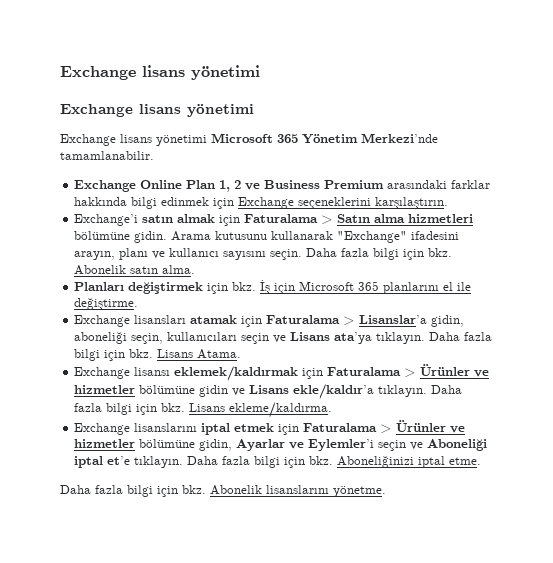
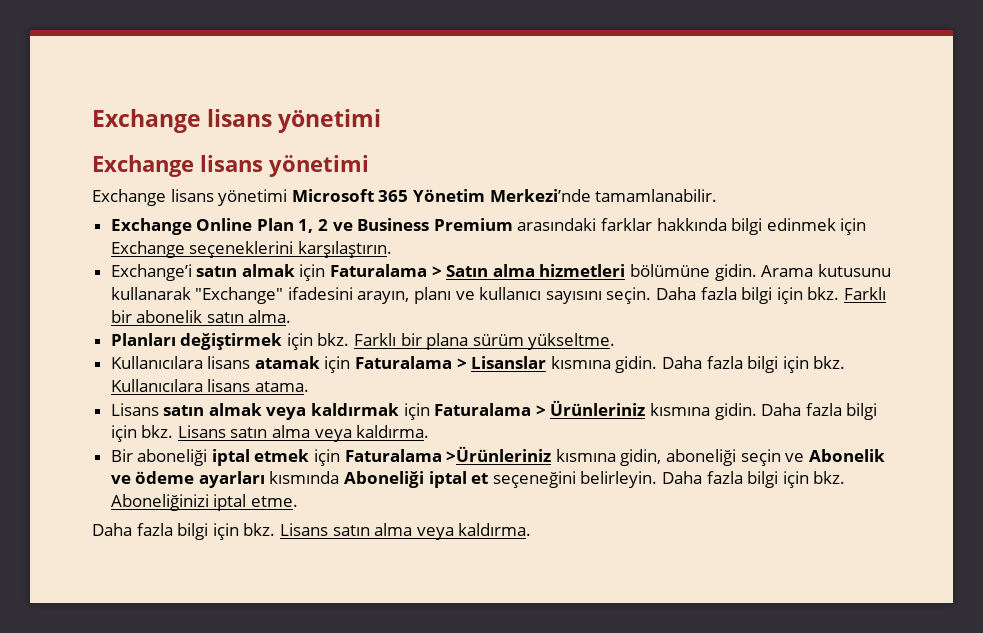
[74,265,127,275] Abonelik -> [843,287,886,300] [110,310,203,323] Farklı bir abonelik
[260,280,472,294] [74,298,139,310] [74,315,465,327] [74,332,493,344] [74,349,242,361] [74,364,490,381] [74,384,463,399] [74,402,333,418] [74,420,466,435] [74,439,488,451] [74,456,184,468] İş için Microsoft 365 planlarını el ile değiştirme. // Exchange lisansları atamak için Faturalama > Lisanslar’a gidin, aboneliği seçin, kullanıcıları seçin ve Lisans ata’ya tıklayın. Daha fazla bilgi için bkz. Lisans Atama. // Exchange lisansı eklemek/kaldırmak için Faturalama > Ürünler ve hizmetler bölümüne gidin ve Lisans ekle/kaldır’a tıklayın. Daha fazla bilgi için bkz. Lisans ekleme/kaldırma. // Exchange lisanslarını iptal etmek için Faturalama > Ürünler ve hizmetler bölümüne gidin, Ayarlar ve Eylemler’i seçin ve Aboneliği iptal et’e tıklayın. -> [354,333,616,350] [110,356,846,373] [110,379,309,392] [110,400,878,420] [110,425,430,442] [110,446,885,466] [110,471,658,488] Farklı bir plana sürüm yükseltme. // Kullanıcılara lisans atamak için Faturalama > Lisanslar kısmına gidin. Daha fazla bilgi için bkz. Kullanıcılara lisans atama. // Lisans satın almak veya kaldırmak için Faturalama > Ürünleriniz kısmına gidin. Daha fazla bilgi için bkz. Lisans satın alma veya kaldırma. // Bir aboneliği iptal etmek için Faturalama >Ürünleriniz kısmına gidin, aboneliği seçin ve Abonelik ve ödeme ayarları kısmında Aboneliği iptal et seçeneğini belirleyin.
[210,485,386,497] Abonelik lisanslarını yönetme. -> [279,523,532,540] Lisans satın alma veya kaldırma.

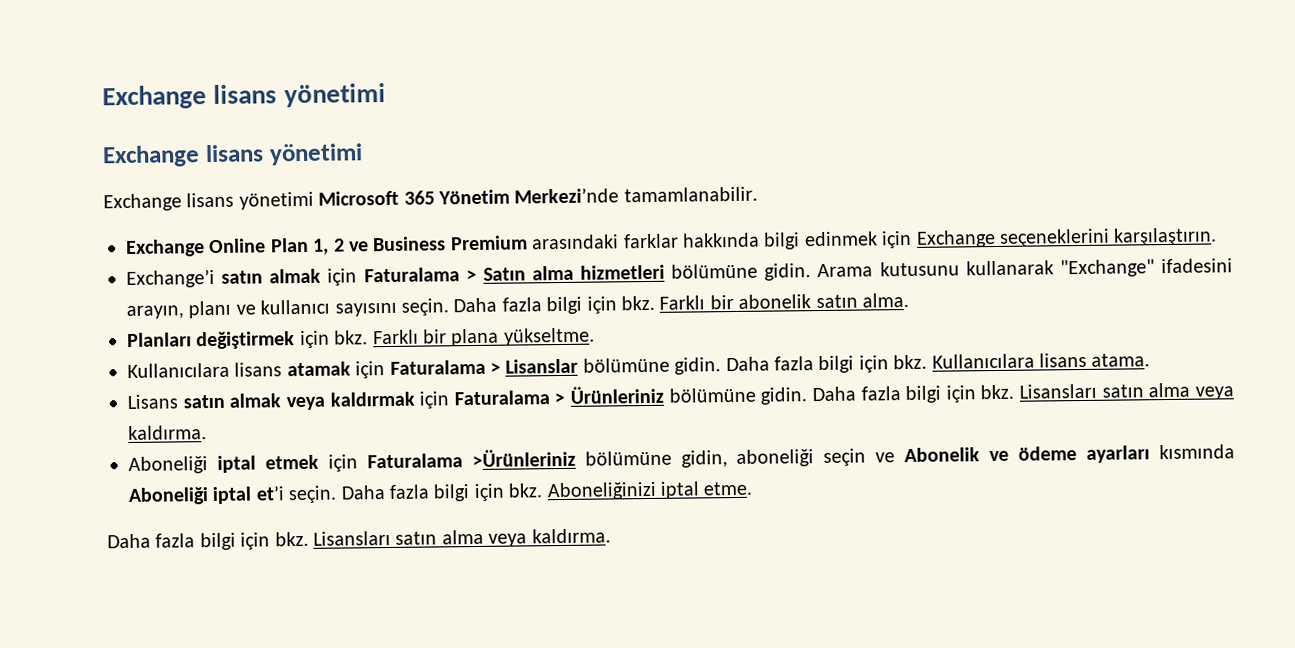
[472,334,524,346] sürüm -> (500, 337) none
[550,356,611,369] kısmına -> [582,357,670,373] bölümüne
[650,403,878,420] [110,425,226,442] kısmına gidin. Daha fazla bilgi için bkz. Lisans -> [668,383,1098,405] bölümüne gidin. Daha fazla bilgi için bkz. Lisansları
[110,449,208,466] Bir aboneliği -> [128,456,208,474] Aboneliği
[555,449,616,462] kısmına -> [584,450,672,466] bölümüne
[471,471,658,488] et seçeneğini belirleyin. -> [255,485,338,504] et’i seçin.
[279,523,328,536] Lisans -> [313,530,391,546] Lisansları

